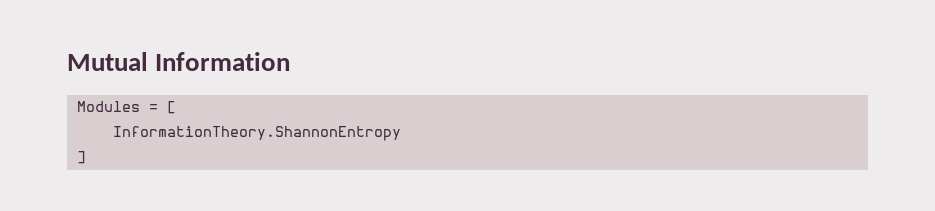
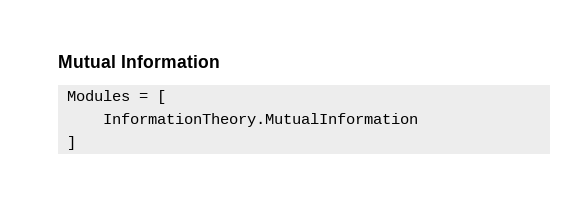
[113,126,402,141] InformationTheory.ShannonEntropy -> [103,113,418,127] InformationTheory.MutualInformation

